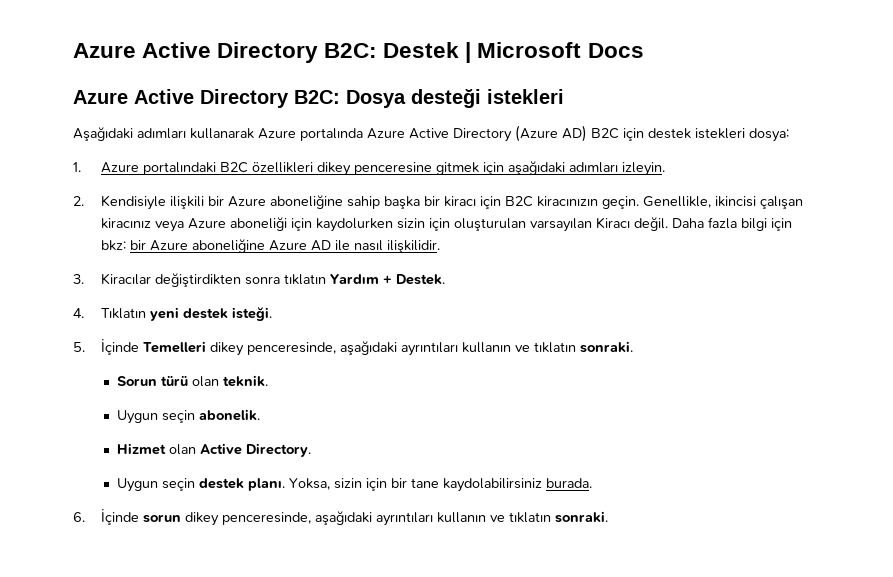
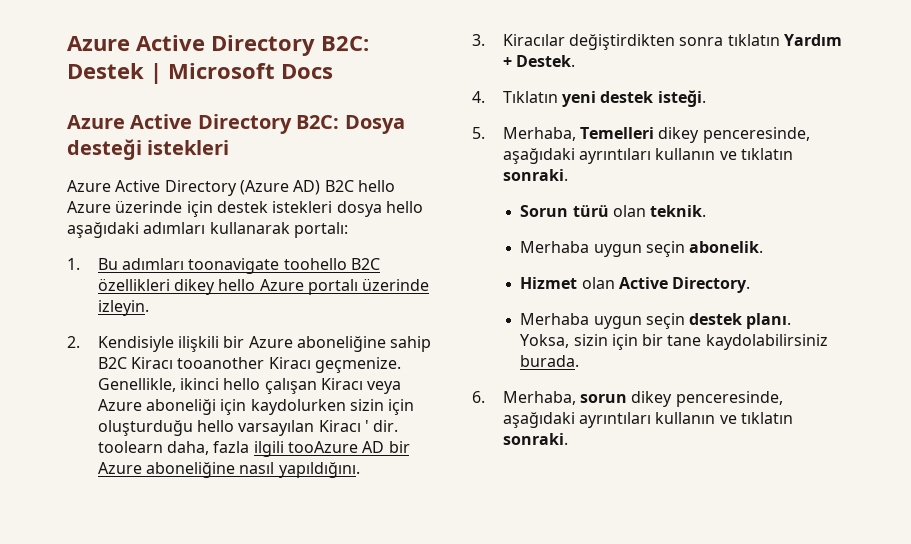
[73,127,363,141] Aşağıdaki adımları kullanarak Azure portalında -> (230, 147) none
[623,128,789,142] [73,161,619,176] için destek istekleri dosya: // 1. Azure portalındaki B2C özellikleri dikey penceresine gitmek için aşağıdaki adımları -> [357,180,395,192] [67,200,423,217] [67,222,348,238] [67,258,380,274] [97,278,430,295] hello Azure üzerinde için destek istekleri dosya hello aşağıdaki adımları kullanarak portalı: // 1. Bu adımları toonavigate toohello B2C özellikleri dikey hello Azure portalı üzerinde
[384,196,804,209] [101,218,152,229] başka bir kiracı için B2C kiracınızın geçin. Genellikle, ikincisi çalışan kiracınız -> [97,357,401,373] [97,378,363,394] B2C Kiracı tooanother Kiracı geçmenize. Genellikle, ikinci hello çalışan Kiracı
[454,217,793,232] [101,239,441,253] oluşturulan varsayılan Kiracı değil. Daha fazla bilgi için bkz: bir Azure aboneliğine Azure AD ile nasıl ilişkilidir. -> [97,420,399,436] [97,441,410,457] [97,462,360,478] oluşturduğu hello varsayılan Kiracı ' dir. toolearn daha, fazla ilgili tooAzure AD bir Azure aboneliğine nasıl yapıldığını.
[101,339,140,355] İçinde -> [502,127,576,141] Merhaba,
[117,410,159,424] Uygun -> [520,241,642,257] Merhaba uygun
[117,478,159,492] Uygun -> [520,313,642,329] Merhaba uygun
[101,509,140,525] İçinde -> [502,391,576,405] Merhaba,

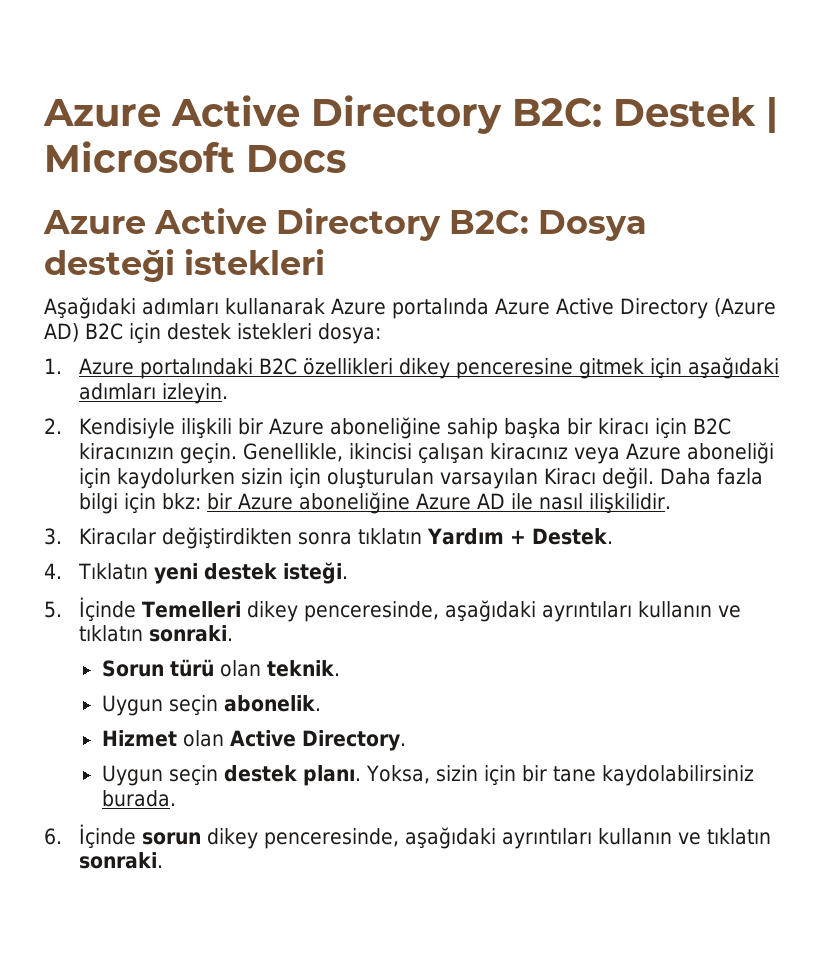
(230, 147) none -> [44,297,489,319] Aşağıdaki adımları kullanarak Azure portalında
[357,180,395,192] [67,200,423,217] [67,222,348,238] [67,258,380,274] [97,278,430,295] hello Azure üzerinde için destek istekleri dosya hello aşağıdaki adımları kullanarak portalı: // 1. Bu adımları toonavigate toohello B2C özellikleri dikey hello Azure portalı üzerinde -> [129,323,381,344] [44,357,780,379] [79,383,157,400] için destek istekleri dosya: // 1. Azure portalındaki B2C özellikleri dikey penceresine gitmek için aşağıdaki adımları
[97,357,401,373] [97,378,363,394] B2C Kiracı tooanother Kiracı geçmenize. Genellikle, ikinci hello çalışan Kiracı -> [504,418,732,439] [79,443,569,464] başka bir kiracı için B2C kiracınızın geçin. Genellikle, ikincisi çalışan kiracınız
[97,420,399,436] [97,441,410,457] [97,462,360,478] oluşturduğu hello varsayılan Kiracı ' dir. toolearn daha, fazla ilgili tooAzure AD bir Azure aboneliğine nasıl yapıldığını. -> [327,467,764,489] [79,492,672,514] oluşturulan varsayılan Kiracı değil. Daha fazla bilgi için bkz: bir Azure aboneliğine Azure AD ile nasıl ilişkilidir.
[502,127,576,141] Merhaba, -> [79,597,137,622] İçinde
[520,241,642,257] Merhaba uygun -> [101,695,163,716] Uygun
[520,313,642,329] Merhaba uygun -> [101,765,163,786] Uygun
[502,391,576,405] Merhaba, -> [79,824,137,849] İçinde

